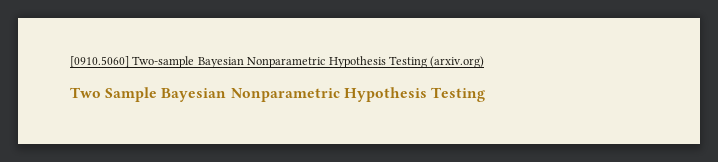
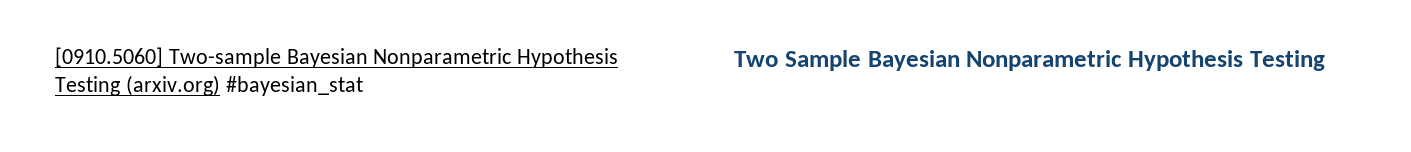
(485, 62) none -> [225,76,363,96] #bayesian_stat

